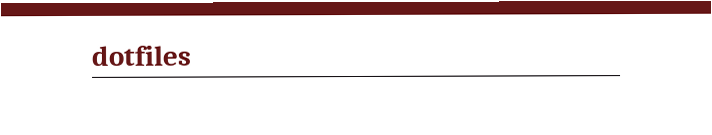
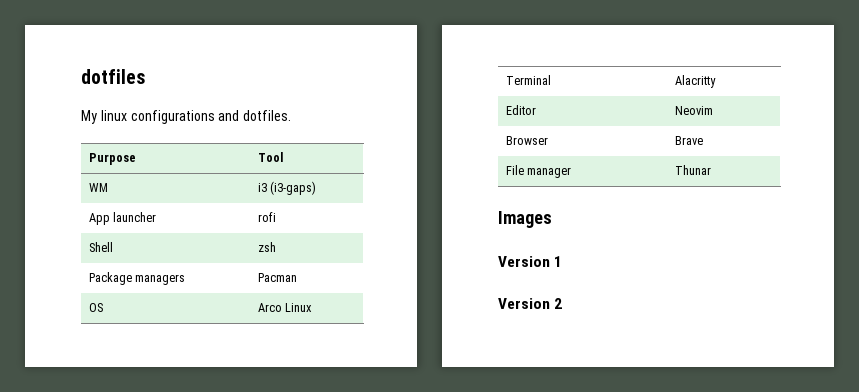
(191, 55) none -> [81,110,292,124] [88,153,136,165] [257,152,283,162] [88,183,108,192] [257,181,316,195] [88,212,156,225] [257,212,276,222] [88,242,113,252] [257,242,276,252] [88,272,185,285] [257,273,297,282] [88,303,103,312] [257,303,312,312] [505,75,551,85] [674,75,716,88] [505,105,536,115] [674,106,713,115] [505,136,548,145] [674,136,703,145] [505,165,571,178] [674,165,711,175] [498,211,552,228] [498,256,563,267] [498,298,563,309] // My linux configurations and dotfiles. // Purpose | Tool // WM | i3 (i3-gaps) // App launcher | rofi // Shell | zsh // Package managers | Pacman // OS | Arco Linux // Terminal | Alacritty // Editor | Neovim // Browser | Brave // File manager | Thunar // Images // Version 1 // Version 2

